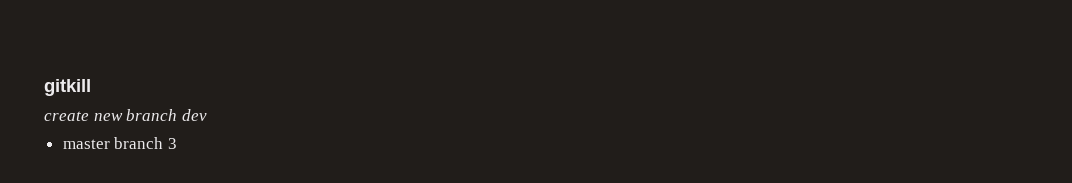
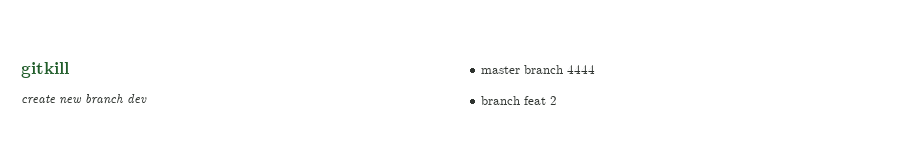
[167,138,177,149] 3 -> [567,65,596,74] [481,96,558,105] 4444 // branch feat 2

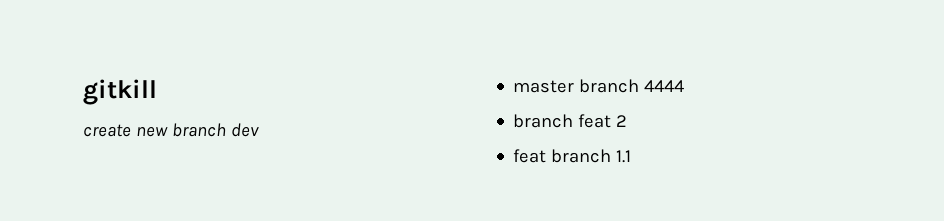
(558, 100) none -> [513,149,632,163] // feat branch 1.1

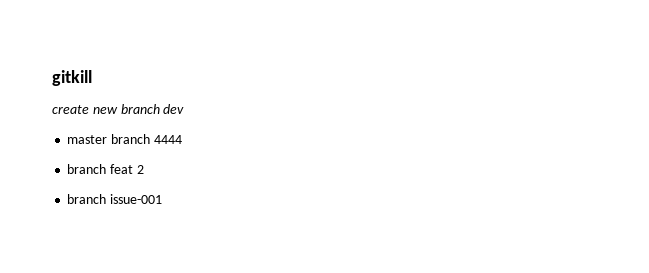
[513,149,632,163] feat branch 1.1 -> [67,194,163,204] branch issue-001

